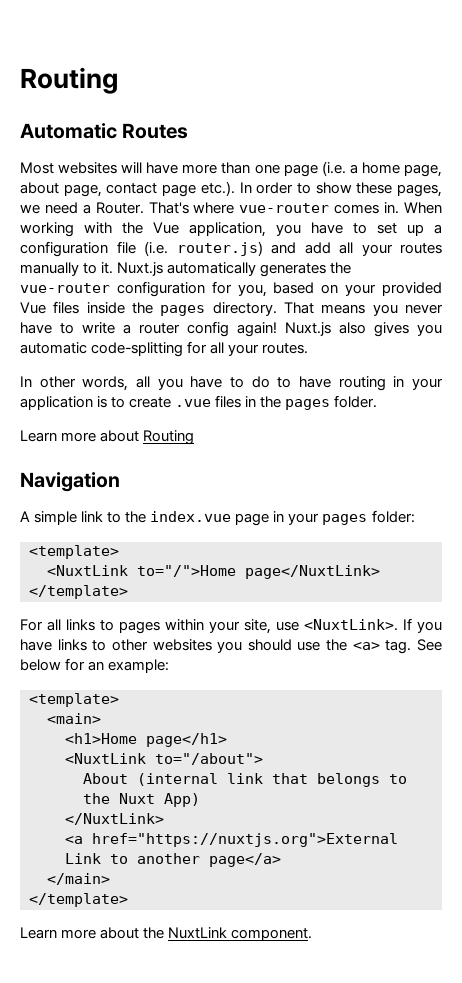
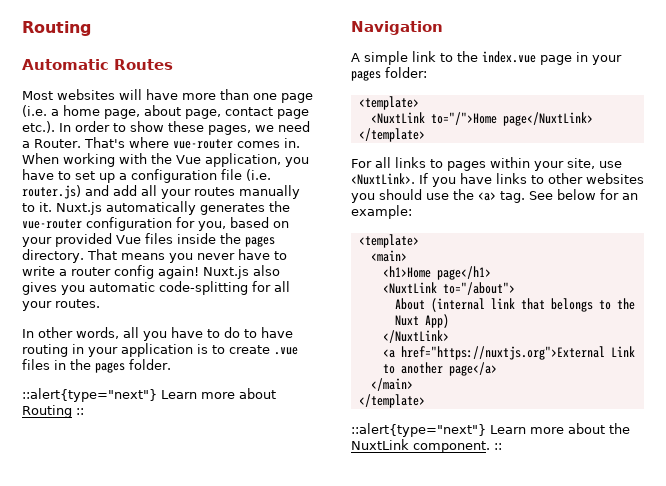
(378, 401) none -> [22,388,157,402] ::alert{type="next"}
(195, 437) none -> [76,408,84,415] ::
(128, 900) none -> [351,423,486,437] ::alert{type="next"}
(313, 934) none -> [494,443,502,450] ::

